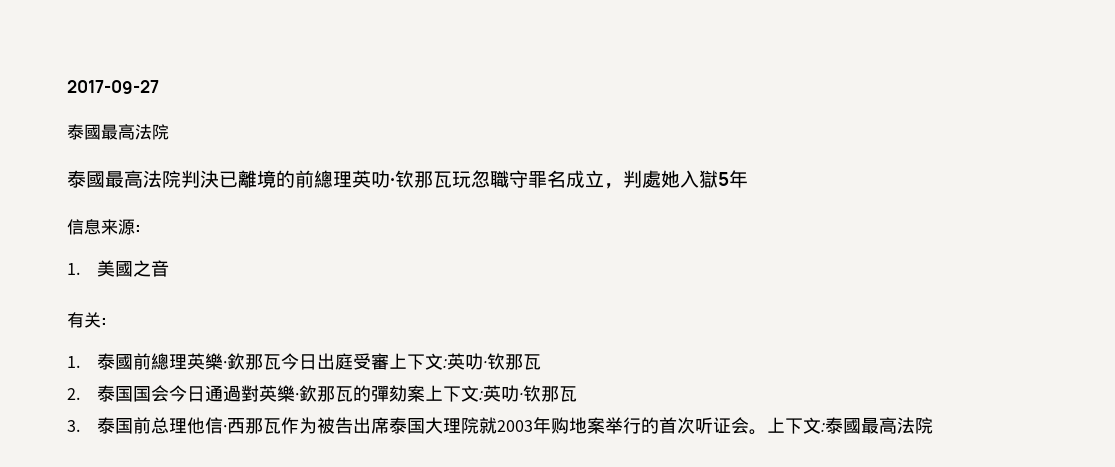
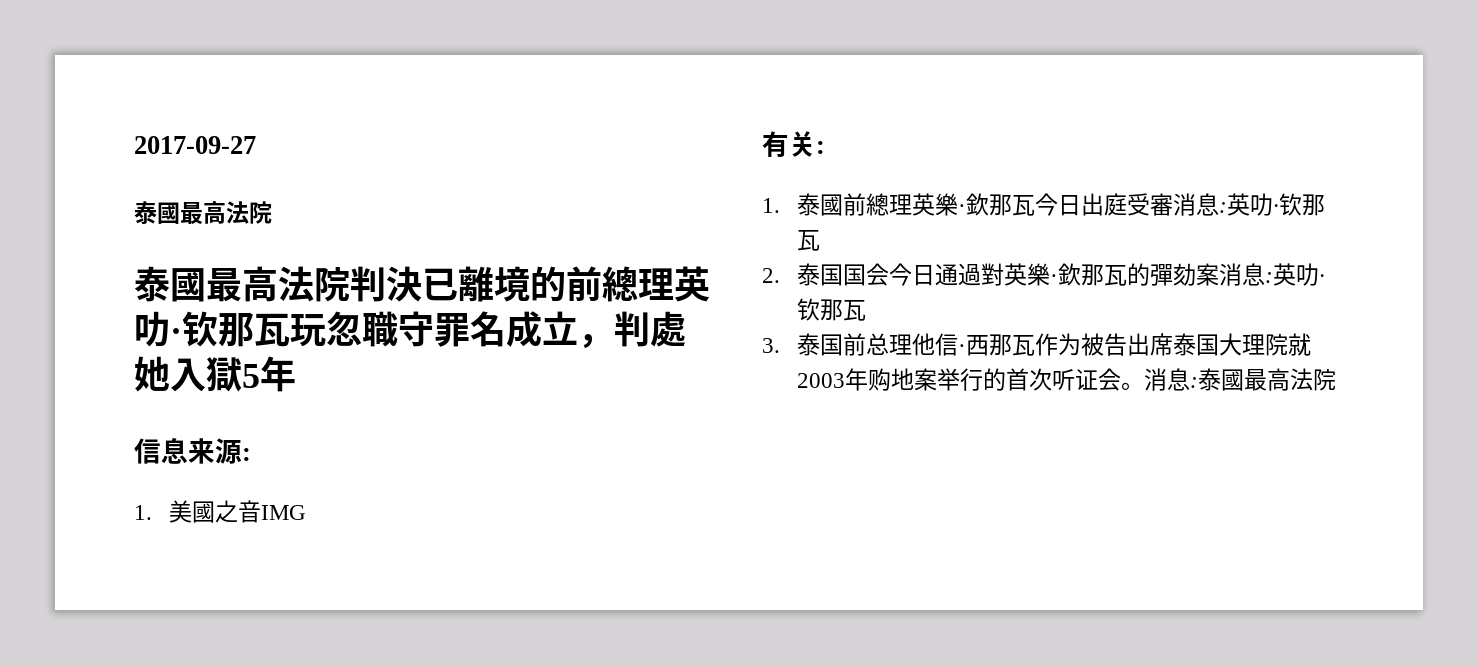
(169, 268) none -> [261,505,307,520] IMG
[388,353,443,370] 上下文 -> [1173,193,1220,216] 消息
[424,385,479,402] 上下文 -> [1219,263,1266,286] 消息
[766,417,821,434] 上下文 -> [1144,368,1191,391] 消息

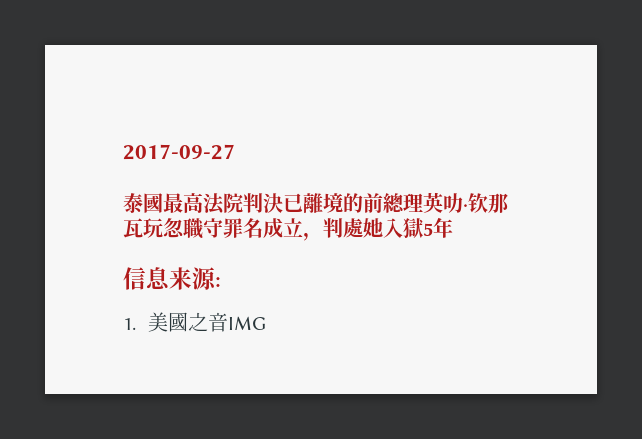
[134,266,350,302] // 泰國最高法院 -> (243, 203) none
[762,131,825,157] [762,193,1326,216] [797,230,821,251] [762,263,1326,286] [797,298,867,321] [762,333,1312,356] [797,368,1337,391] // 有关: // 1.泰國前總理英樂·欽那瓦今日出庭受審消息:英叻·钦那瓦 // 2.泰国国会今日通過對英樂·欽那瓦的彈劾案消息:英叻·钦那瓦 // 3.泰国前总理他信·西那瓦作为被告出席泰国大理院就2003年购地案举行的首次听证会。消息:泰國最高法院 -> (267, 323) none

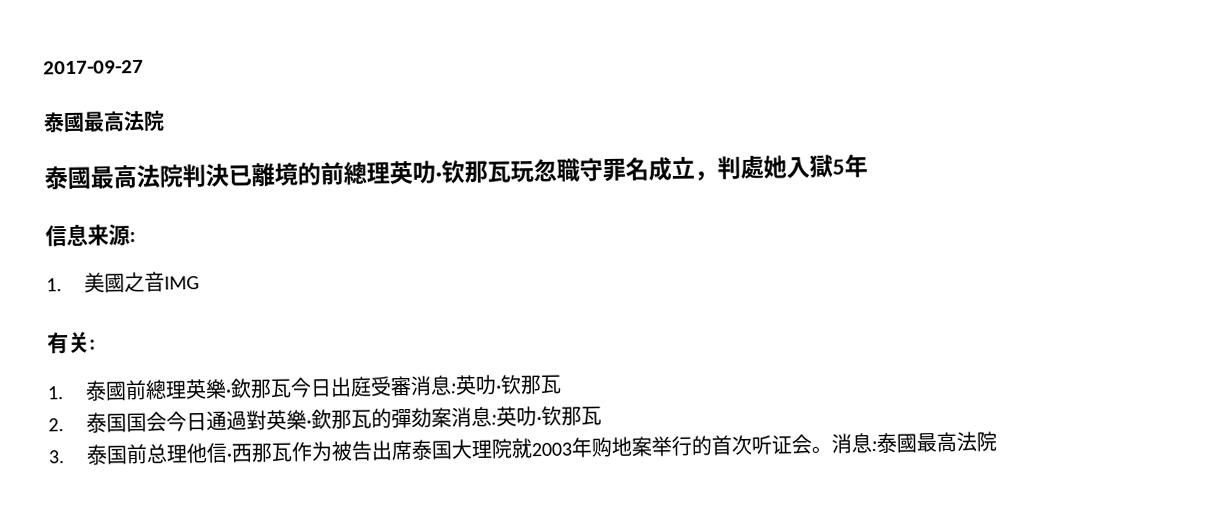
(243, 203) none -> [44,164,183,190] // 泰國最高法院
(267, 323) none -> [47,331,96,354] [47,374,563,401] [48,405,603,433] [48,431,998,465] // 有关: // 1.泰國前總理英樂·欽那瓦今日出庭受審消息:英叻·钦那瓦 // 2.泰国国会今日通過對英樂·欽那瓦的彈劾案消息:英叻·钦那瓦 // 3.泰国前总理他信·西那瓦作为被告出席泰国大理院就2003年购地案举行的首次听证会。消息:泰國最高法院

